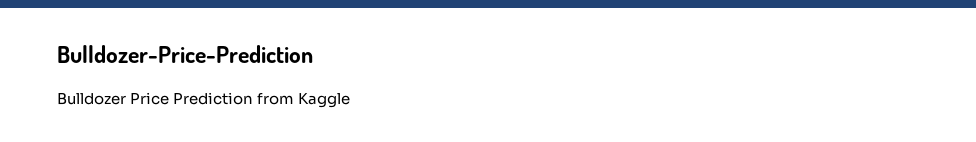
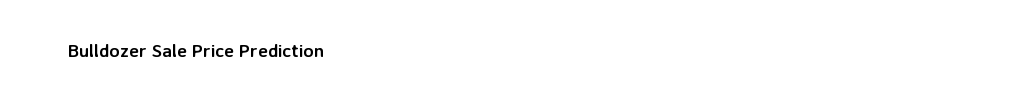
[57,45,313,63] [57,92,351,108] Bulldozer-Price-Prediction // Bulldozer Price Prediction from Kaggle -> [68,44,324,57] Bulldozer Sale Price Prediction

